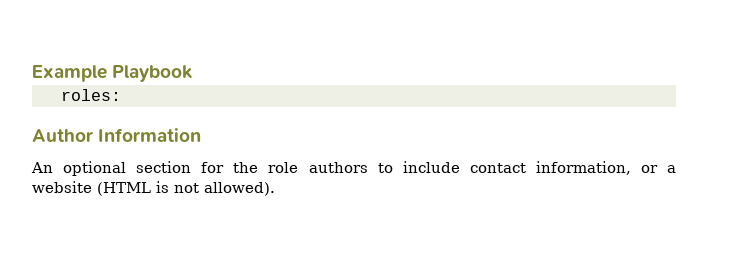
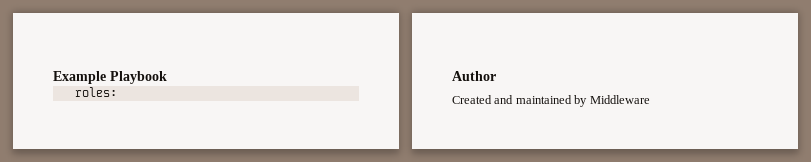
[98,128,202,142] [31,161,676,176] [32,181,275,196] Information // An optional section for the role authors to include contact information, or a website (HTML is not allowed). -> [452,95,650,107] // Created and maintained by Middleware

